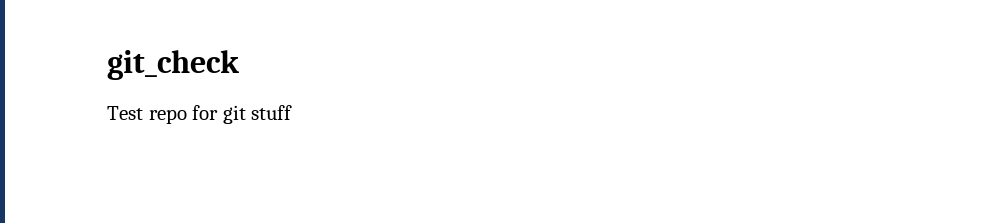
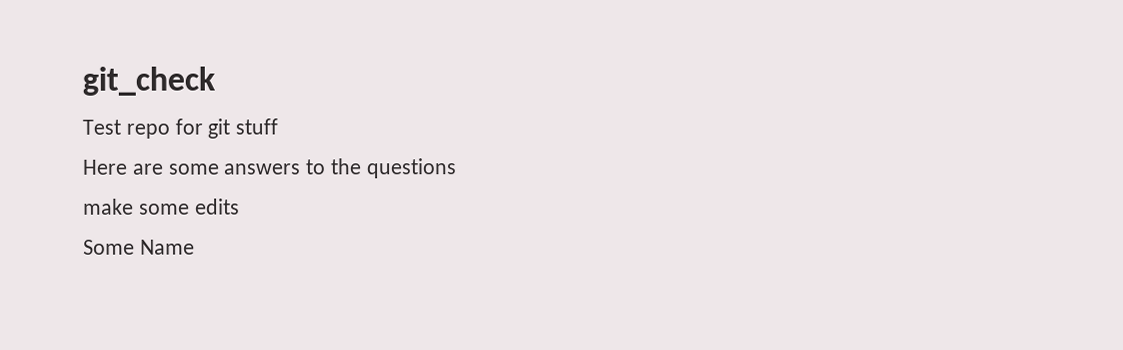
(293, 112) none -> [82,158,457,179] [83,198,240,215] [83,239,195,255] // Here are some answers to the questions // make some edits // Some Name

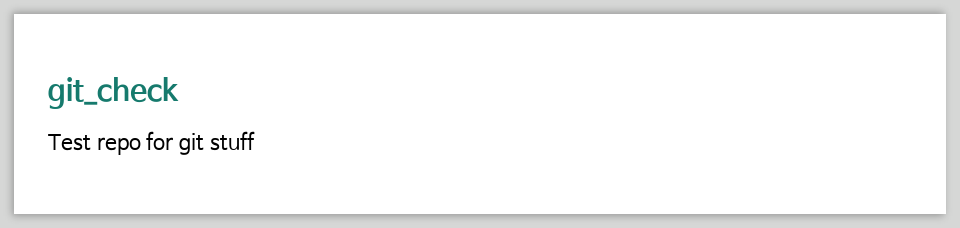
[82,158,457,179] [83,198,240,215] [83,239,195,255] // Here are some answers to the questions // make some edits // Some Name -> (255, 141) none

